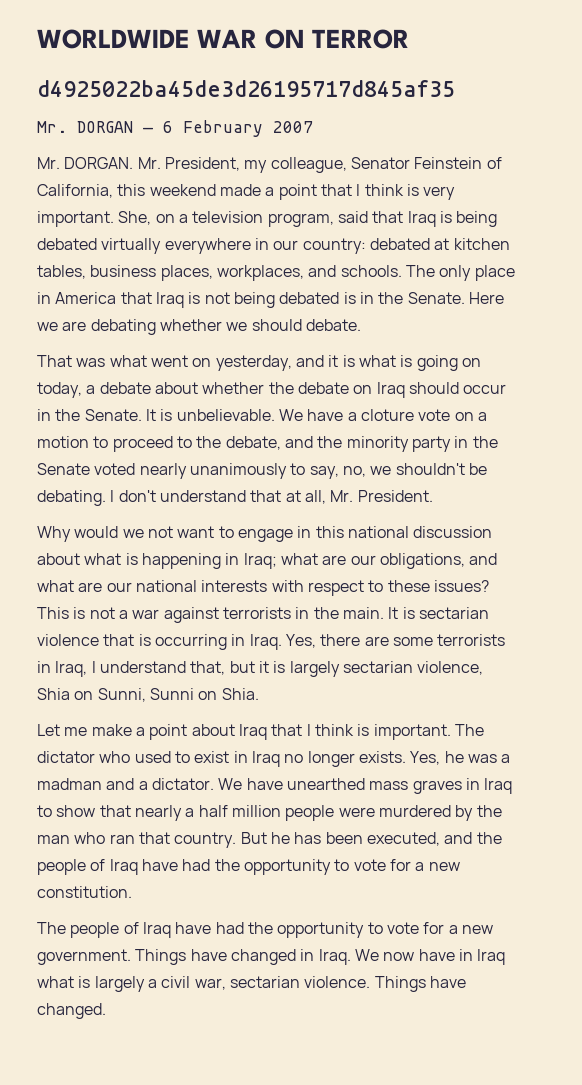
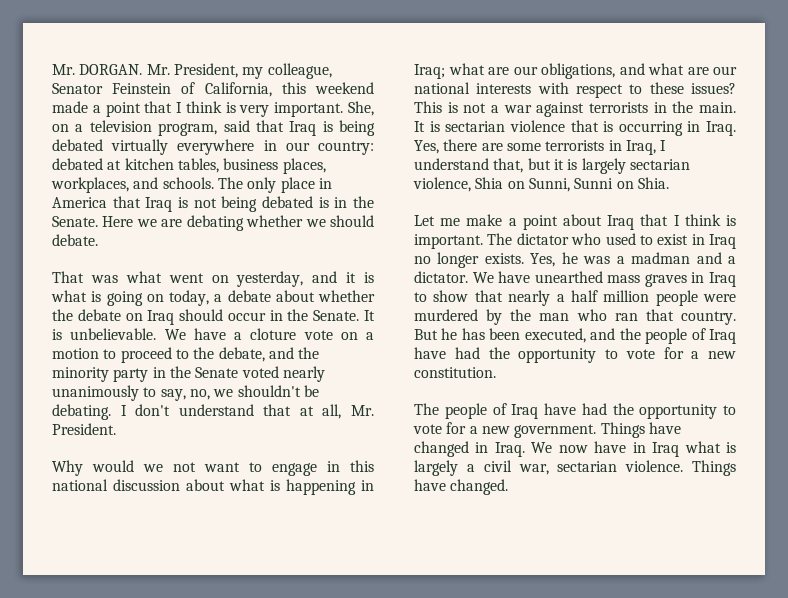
[37,29,410,49] [37,80,455,97] [37,120,313,137] WORLDWIDE WAR ON TERROR // d4925022ba45de3d26195717d845af35 // Mr. DORGAN — 6 February 2007 // -> (52, 69) none

